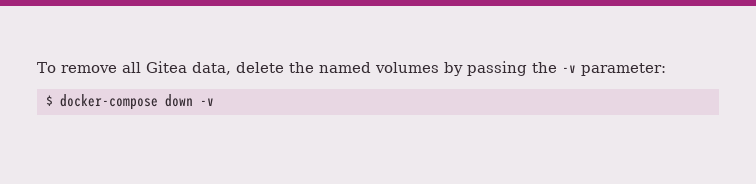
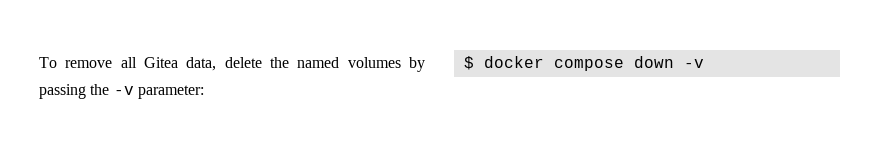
[59,94,158,110] docker-compose -> [483,56,624,71] docker compose

